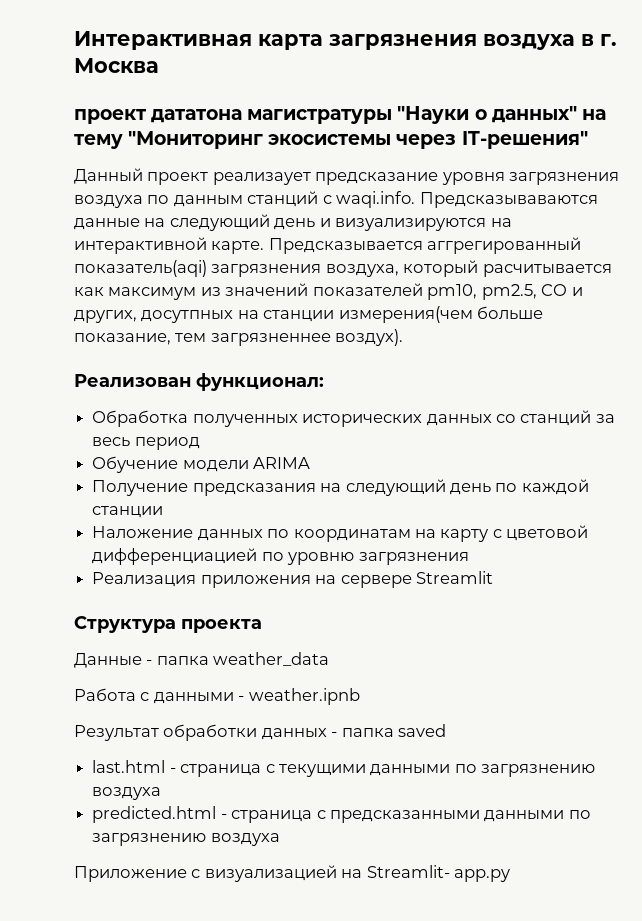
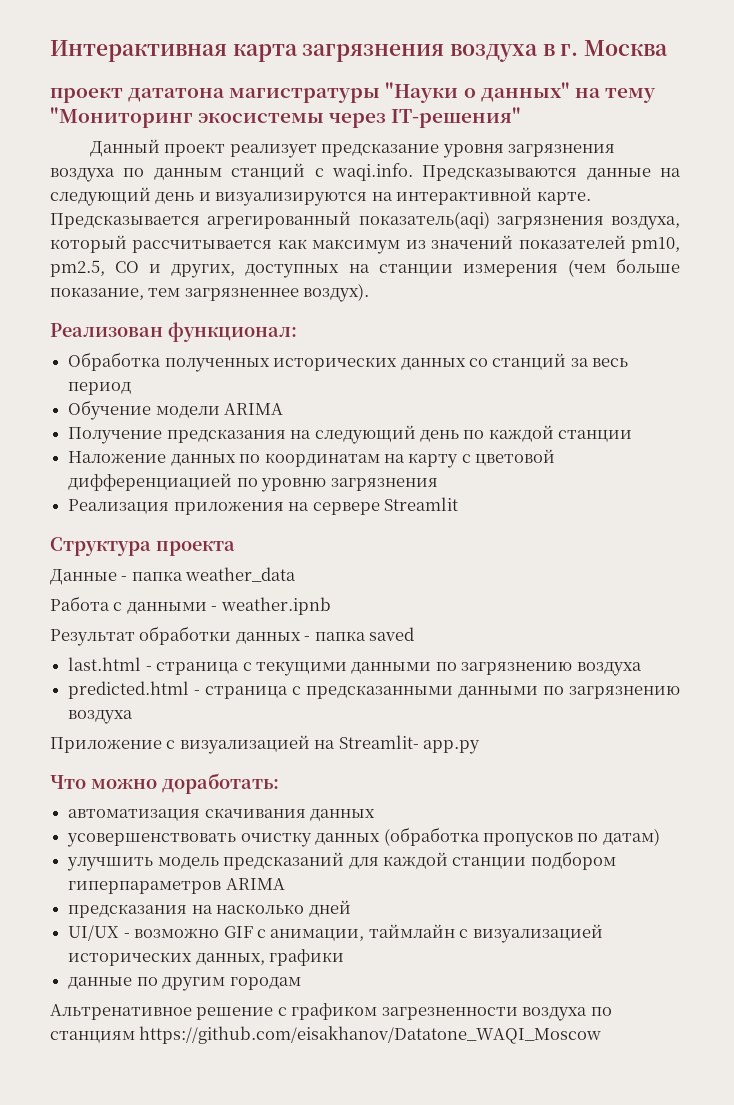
[212,172,311,185] реализаует -> [229,144,317,158] реализует
[419,192,598,208] Предсказываваются -> [422,165,578,181] Предсказываются
[427,237,582,254] аггрегированный -> [207,211,352,229] агрегированный
[482,264,612,277] расчитывается -> [132,240,273,253] рассчитывается
[141,310,234,323] досутпных -> [245,264,340,278] доступных
[338,306,473,323] измерения(чем -> [462,259,606,277] измерения (чем
(511, 875) none -> [50,773,279,794] [68,808,376,821] [67,827,660,847] [67,851,616,871] [68,878,285,894] [68,900,351,918] [68,924,603,943] [68,949,345,966] [68,977,301,991] [50,1003,612,1021] [50,1026,602,1044] // Что можно доработать: // автоматизация скачивания данных // усовершенствовать очистку данных (обработка пропусков по датам) // улучшить модель предсказаний для каждой станции подбором гиперпараметров ARIMA // предсказания на насколько дней // UI/UX - возможно GIF с анимации, таймлайн с визуализацией исторических данных, графики // данные по другим городам // Альтренативное решение с графиком загрезненности воздуха по станциям https://github.com/eisakhanov/Datatone_WAQI_Moscow

